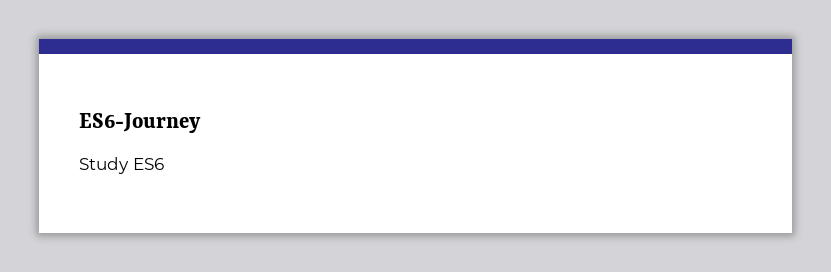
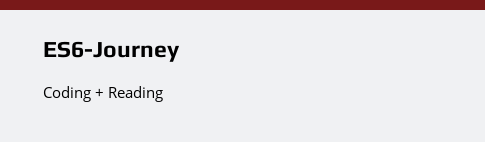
[79,157,164,174] Study ES6 -> [43,86,164,102] Coding + Reading

